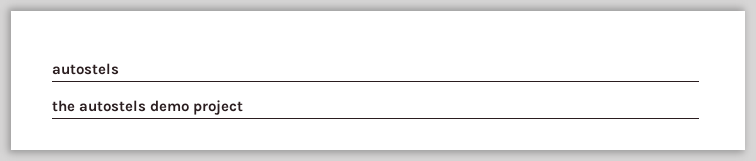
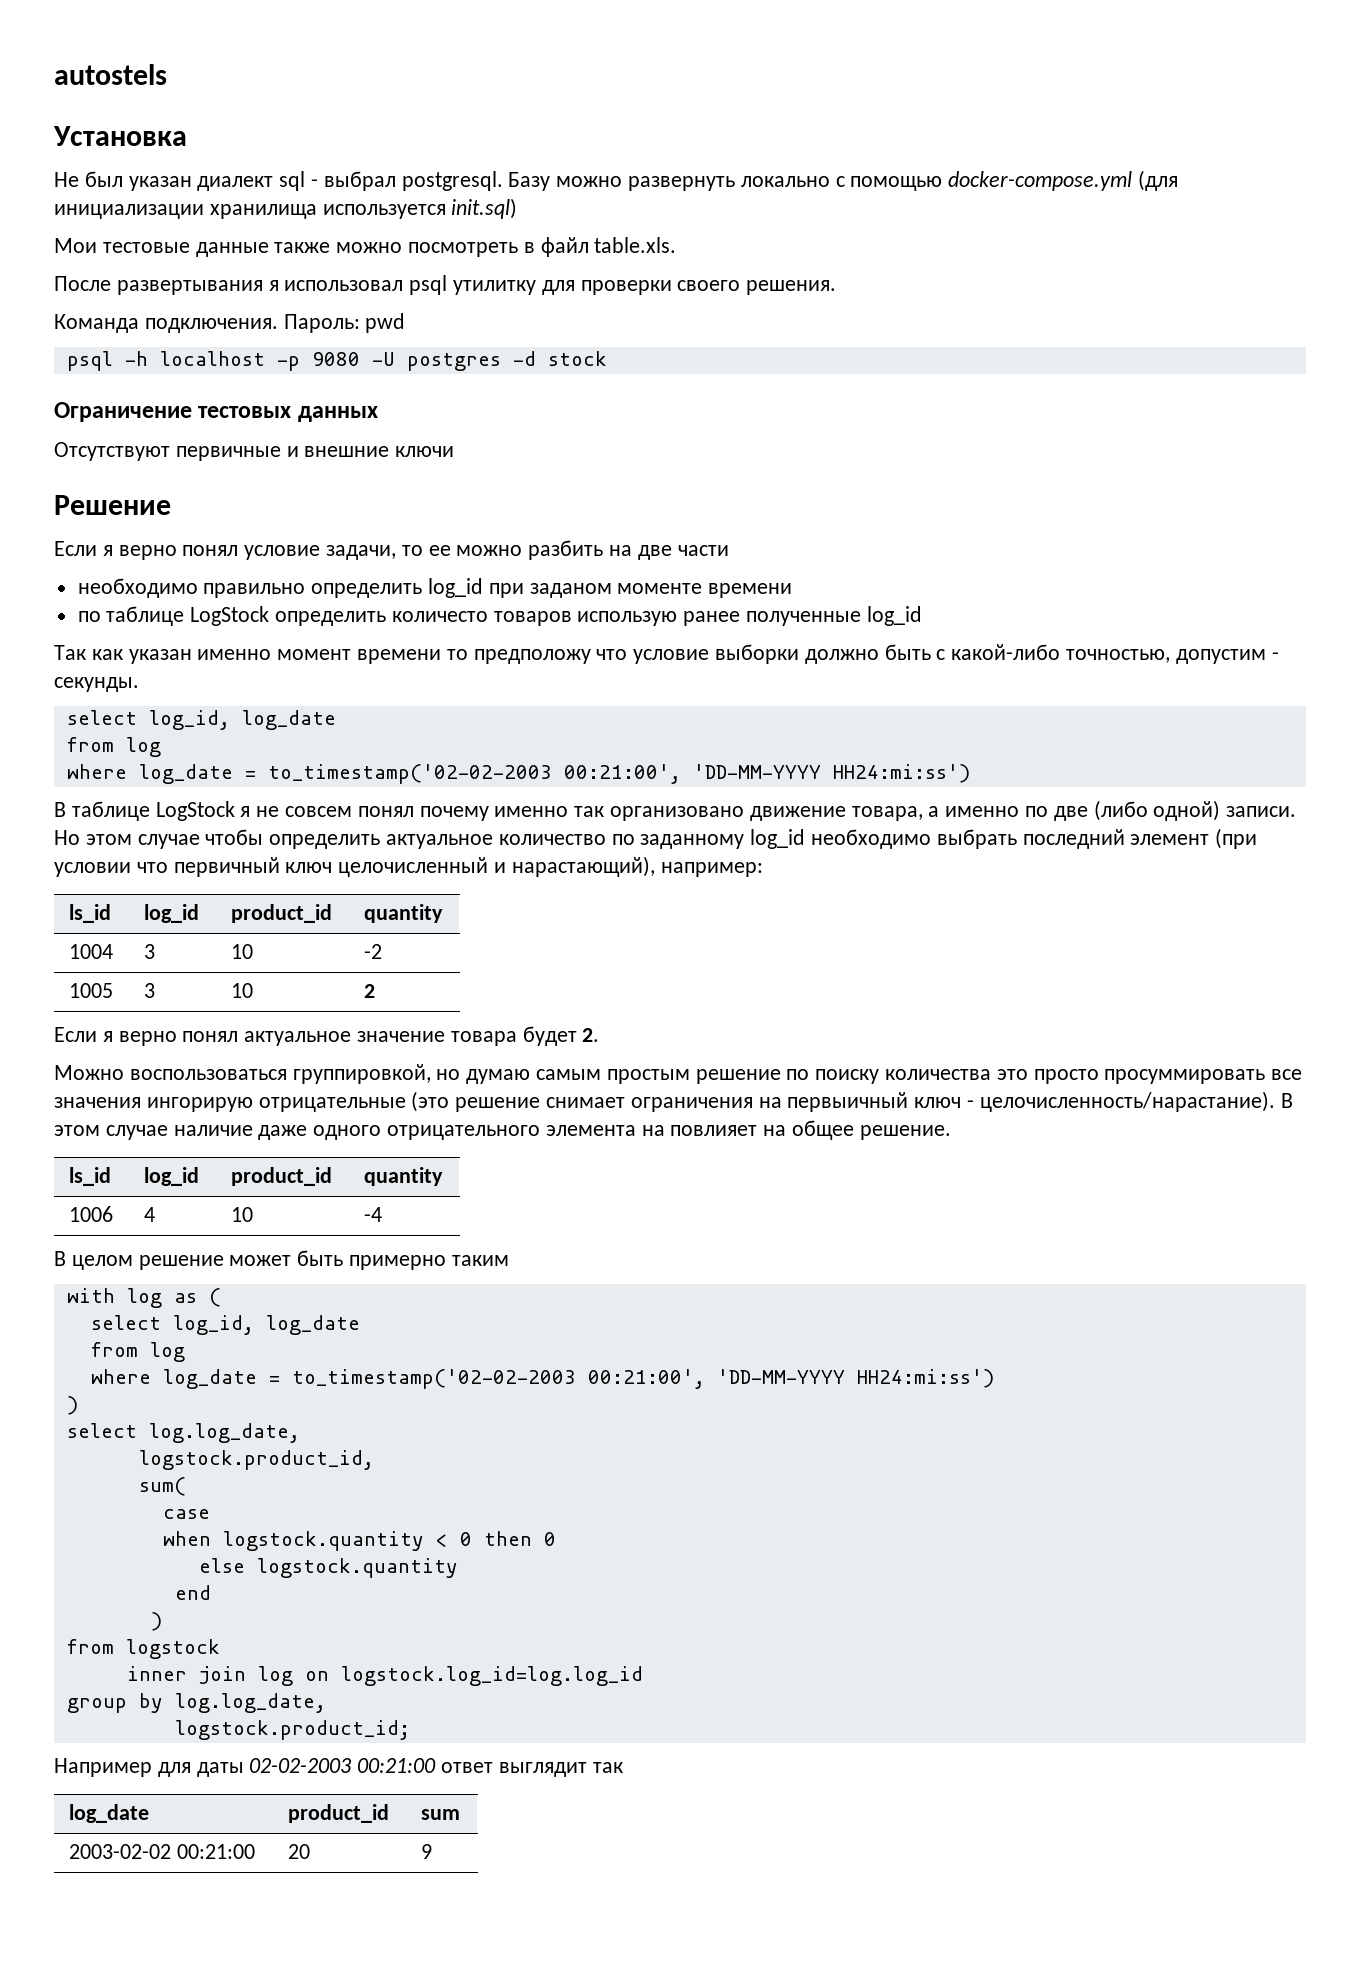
[52,100,244,115] the autostels demo project -> [53,126,187,146] [54,170,1179,191] [54,198,518,219] [54,237,677,257] [54,275,837,295] [54,313,406,333] [66,351,607,371] [54,402,378,422] [54,442,455,461] [54,495,171,515] [54,540,729,560] [77,578,793,598] [77,606,922,626] [54,644,1279,664] [54,677,139,692] [66,710,336,730] [66,737,161,757] [66,764,970,784] [54,800,1297,821] [54,828,1258,849] [54,856,763,877] [69,904,112,923] [144,904,200,923] [231,904,333,923] [364,904,444,923] [69,944,114,959] [144,944,156,959] [231,944,254,959] [364,944,383,959] [69,983,114,998] [144,983,156,998] [231,983,254,998] [364,984,376,998] [54,1026,600,1046] [54,1064,1303,1084] [54,1091,1293,1112] [54,1120,951,1140] [69,1167,112,1186] [144,1167,200,1186] [231,1167,333,1186] [364,1167,444,1186] [69,1206,114,1222] [144,1207,156,1222] [231,1207,254,1222] [364,1207,383,1222] [54,1250,509,1270] [66,1288,221,1308] [90,1315,360,1335] [90,1342,185,1362] [90,1369,994,1389] [66,1396,78,1415] [66,1423,300,1443] [138,1450,374,1470] [138,1477,186,1496] [162,1509,210,1519] [162,1531,556,1551] [198,1558,458,1578] [174,1585,211,1600] [150,1612,162,1631] [66,1639,220,1659] [126,1666,643,1686] [66,1693,326,1713] [174,1720,410,1740] [54,1758,623,1777] [69,1804,150,1823] [288,1804,390,1823] [421,1809,461,1820] [69,1844,256,1859] [288,1844,311,1859] [421,1844,433,1859] Установка // Не был указан диалект sql - выбрал postgresql. Базу можно развернуть локально с помощью docker-compose.yml (для инициализации хранилища используется init.sql) // Мои тестовые данные также можно посмотреть в файл table.xls. // После развертывания я использовал psql утилитку для проверки своего решения. // Команда подключения. Пароль: pwd // psql -h localhost -p 9080 -U postgres -d stock // Ограничение тестовых данных // Отсутствуют первичные и внешние ключи // Решение // Если я верно понял условие задачи, то ее можно разбить на две части // необходимо правильно определить log_id при заданом моменте времени // по таблице LogStock определить количесто товаров использую ранее полученные log_id // Так как указан именно момент времени то предположу что условие выборки должно быть с какой-либо точностью, допустим - секунды. // select log_id, log_date // from log // where log_date = to_timestamp('02-02-2003 00:21:00', 'DD-MM-YYYY HH24:mi:ss') // В таблице LogStock я не совсем понял почему именно так организовано движение товара, а именно по две (либо одной) записи. Но этом случае чтобы определить актуальное количество по заданному log_id необходимо выбрать последний элемент (при условии что первичный ключ целочисленный и нарастающий), например: // ls_id | log_id | product_id | quantity // 1004 | 3 | 10 | -2 // 1005 | 3 | 10 | 2 // Если я верно понял актуальное значение товара будет 2. // Можно воспользоваться группировкой, но думаю самым простым решение по поиску количества это просто просуммировать все значения ингорирую отрицательные (это решение снимает ограничения на первыичный ключ - целочисленность/нарастание). В этом случае наличие даже одного отрицательного элемента на повлияет на общее решение. // ls_id | log_id | product_id | quantity // 1006 | 4 | 10 | -4 // В целом решение может быть примерно таким // with log as ( // select log_id, log_date // from log // where log_date = to_timestamp('02-02-2003 00:21:00', 'DD-MM-YYYY HH24:mi:ss') // ) // select log.log_date, // logstock.product_id, // sum( // case // when logstock.quantity < 0 then 0 // else logstock.quantity // end // ) // from logstock // inner join log on logstock.log_id=log.log_id // group by log.log_date, // logstock.product_id; // Например для даты 02-02-2003 00:21:00 ответ выглядит так // log_date | product_id | sum // 2003-02-02 00:21:00 | 20 | 9

